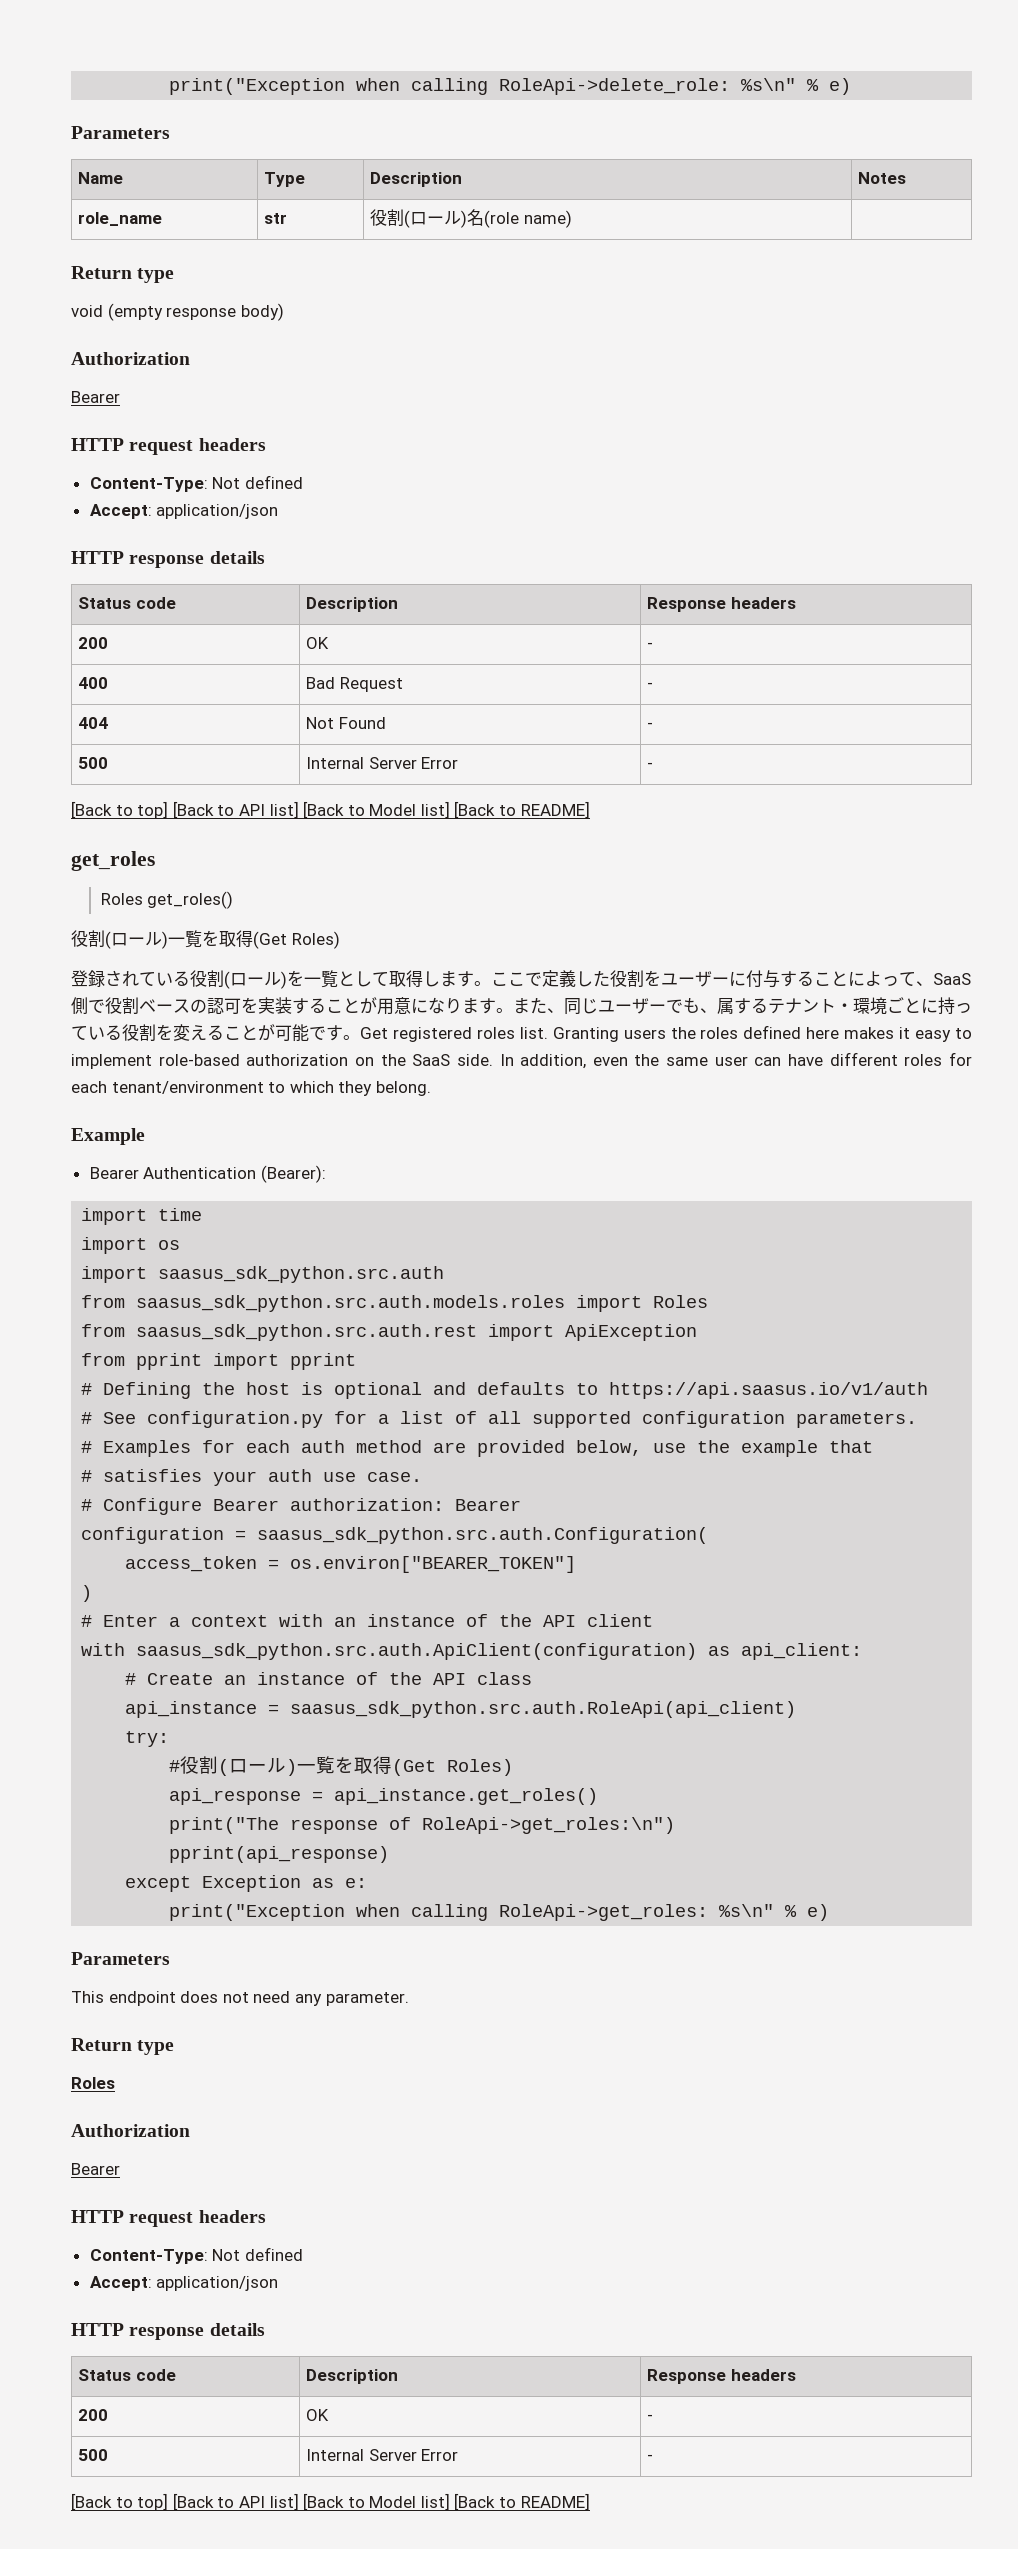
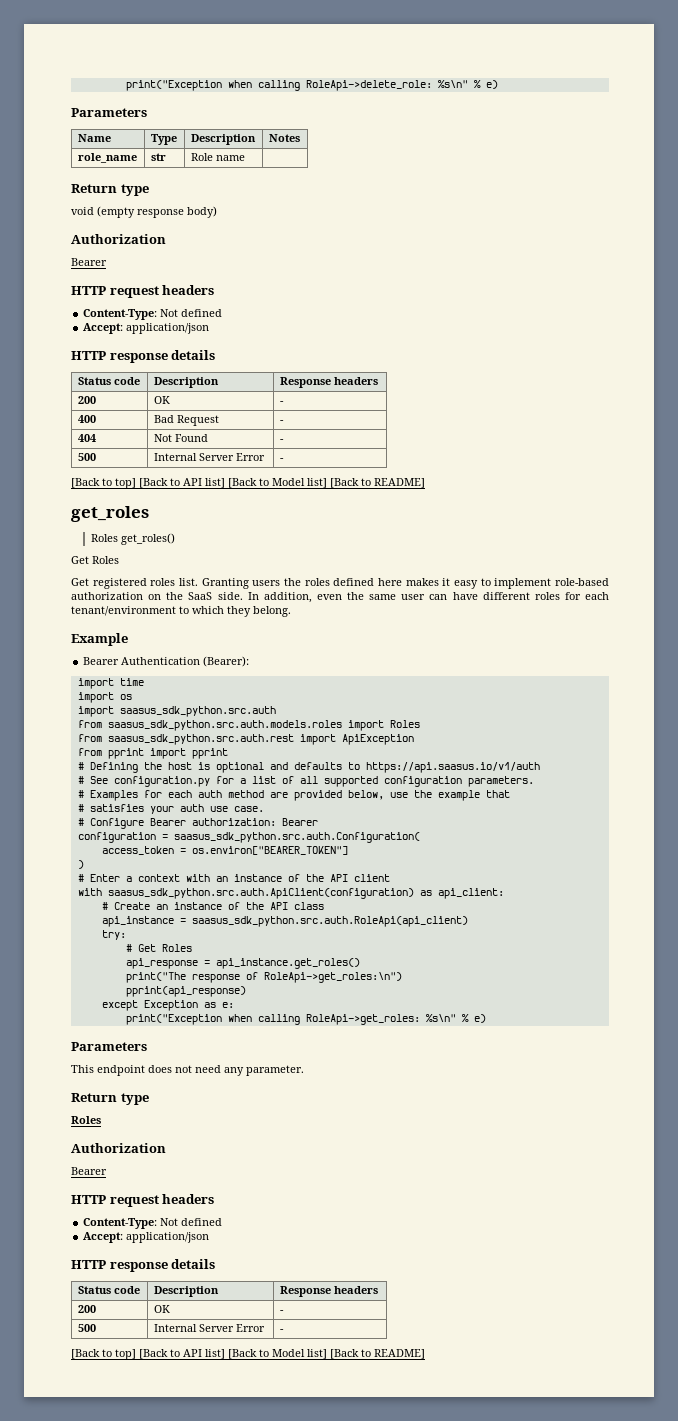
[370,209,572,228] 役割(ロール)名(role name) -> [190,153,245,161] Role name
[71,930,340,949] [71,970,971,989] [71,997,972,1015] [71,1024,360,1042] 役割(ロール)一覧を取得(Get Roles) // 登録されている役割(ロール)を一覧として取得します。ここで定義した役割をユーザーに付与することによって、SaaS側で役割ベースの認可を実装することが用意になります。また、同じユーザーでも、属するテナント・環境ごとに持っている役割を変えることが可能です。 -> [71,556,119,564] Get Roles //
[180,1756,514,1776] 役割(ロール)一覧を取得(Get Roles) -> [137,944,192,952] Get Roles

